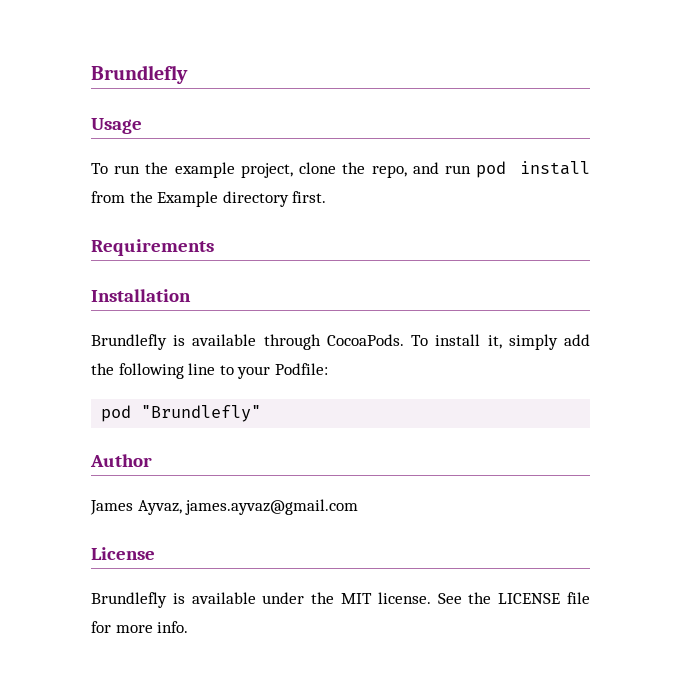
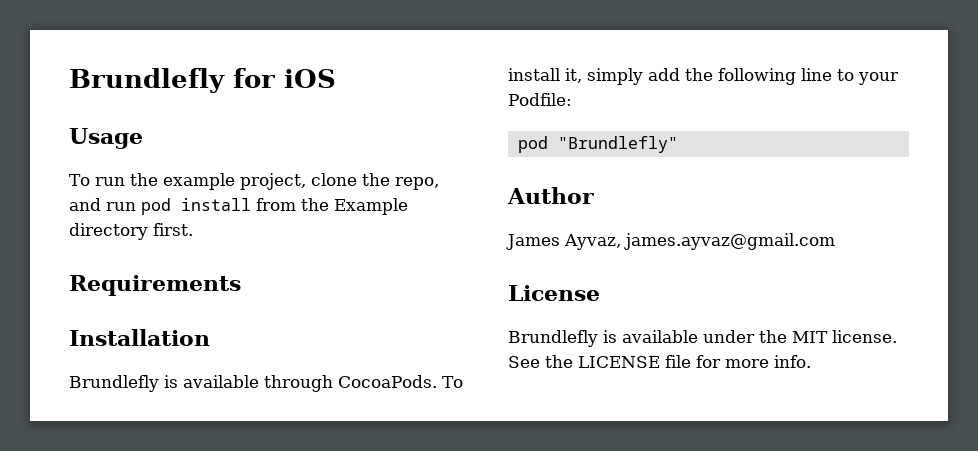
[91,65,188,84] Brundlefly -> [69,68,336,93] Brundlefly for iOS

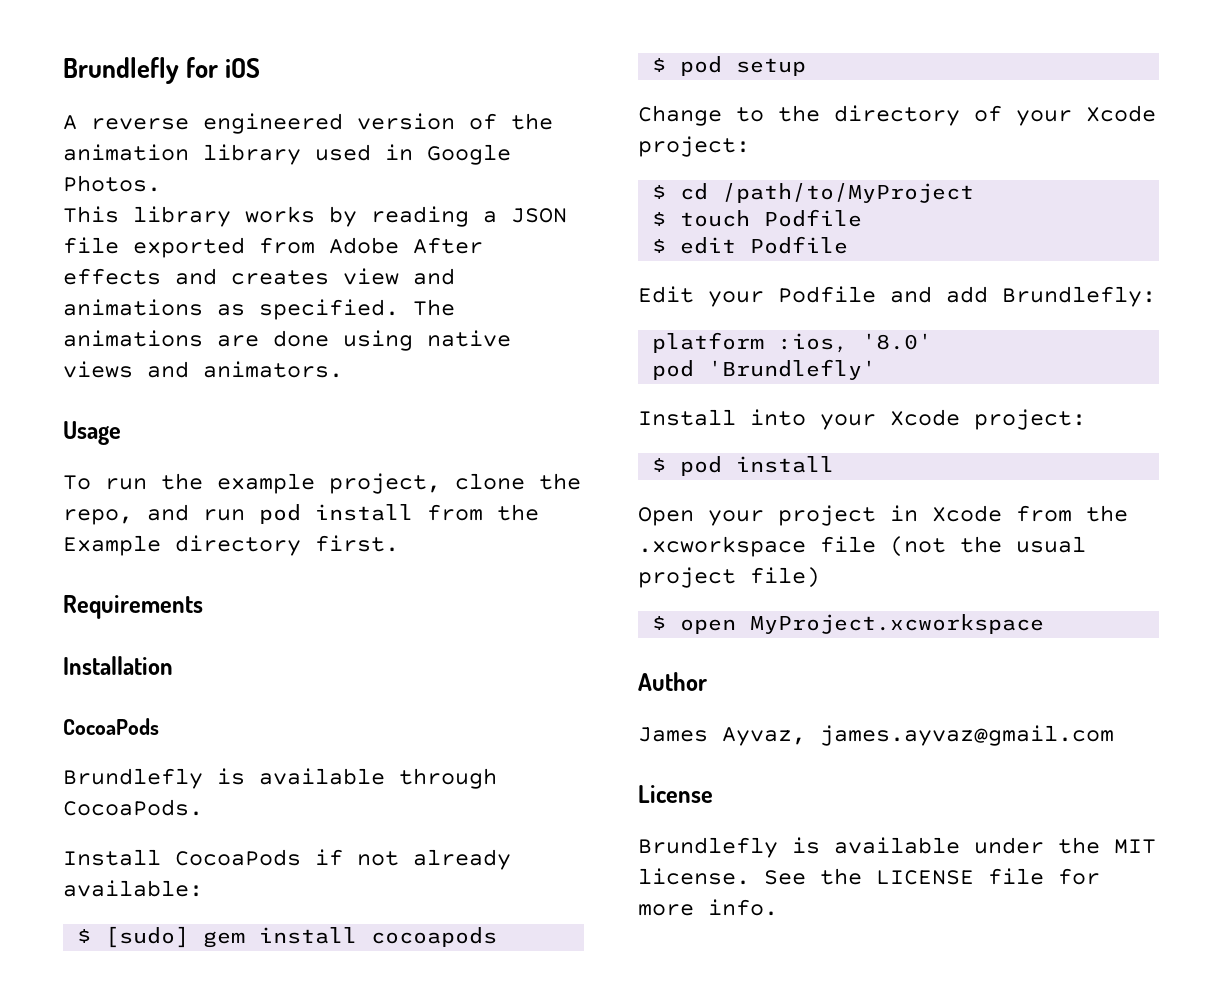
(336, 78) none -> [63,113,553,134] [63,144,511,165] [63,175,161,192] [63,206,567,227] [63,237,483,258] [63,268,455,285] [63,299,455,320] [63,330,511,351] [63,361,343,378] // A reverse engineered version of the animation library used in Google Photos. // This library works by reading a JSON file exported from Adobe After effects and creates view and animations as specified. The animations are done using native views and animators.
(210, 337) none -> [63,718,159,735] // CocoaPods
[442,376,463,388] [508,68,899,85] [508,93,572,106] [517,136,678,153] To install it, simply add the following line to your Podfile: // pod "Brundlefly" -> [63,849,511,870] [63,880,203,897] [77,926,498,948] [652,56,807,76] [638,105,1156,126] [638,136,750,157] [652,183,975,203] [652,209,863,227] [652,236,849,254] [638,286,1156,307] [652,332,933,353] [652,359,877,380] [638,409,1086,430] [652,456,835,476] [638,505,1128,526] [638,536,1086,557] [638,567,820,588] [652,614,1045,634] // Install CocoaPods if not already available: // $ [sudo] gem install cocoapods // $ pod setup // Change to the directory of your Xcode project: // $ cd /path/to/MyProject // $ touch Podfile // $ edit Podfile // Edit your Podfile and add Brundlefly: // platform :ios, '8.0' // pod 'Brundlefly' // Install into your Xcode project: // $ pod install // Open your project in Xcode from the .xcworkspace file (not the usual project file) // $ open MyProject.xcworkspace

